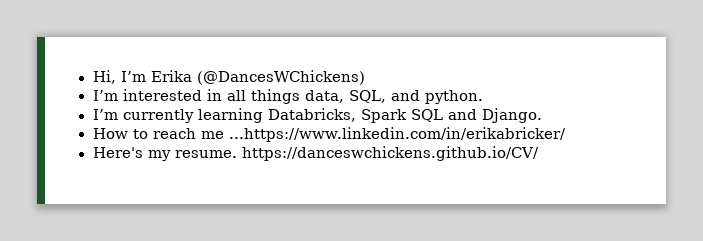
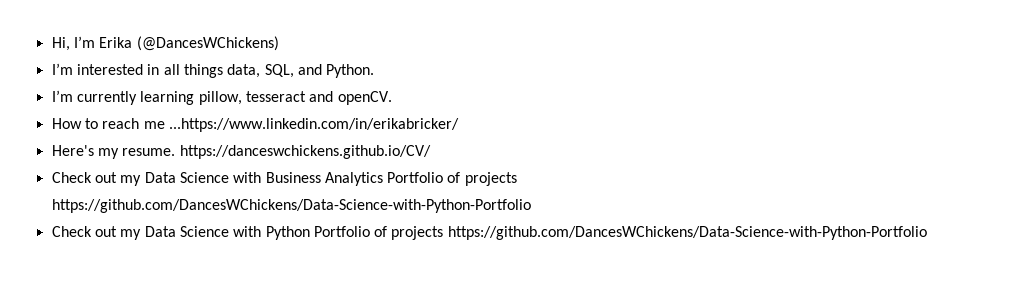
[424,90,483,104] python. -> [326,64,375,78] Python.
[267,108,542,123] Databricks, Spark SQL and Django. -> [198,91,392,105] pillow, tesseract and openCV.
(539, 153) none -> [51,172,517,186] [51,199,531,213] [51,226,927,240] // Check out my Data Science with Business Analytics Portfolio of projects https://github.com/DancesWChickens/Data-Science-with-Python-Portfolio // Check out my Data Science with Python Portfolio of projects https://github.com/DancesWChickens/Data-Science-with-Python-Portfolio

